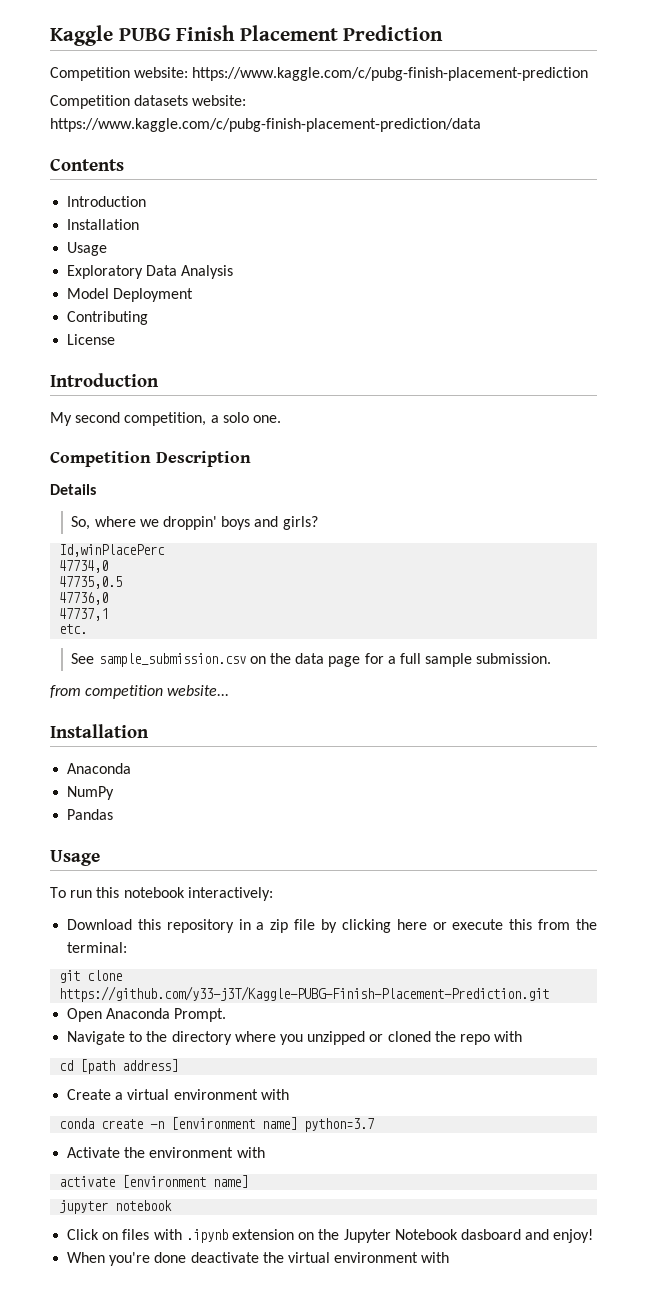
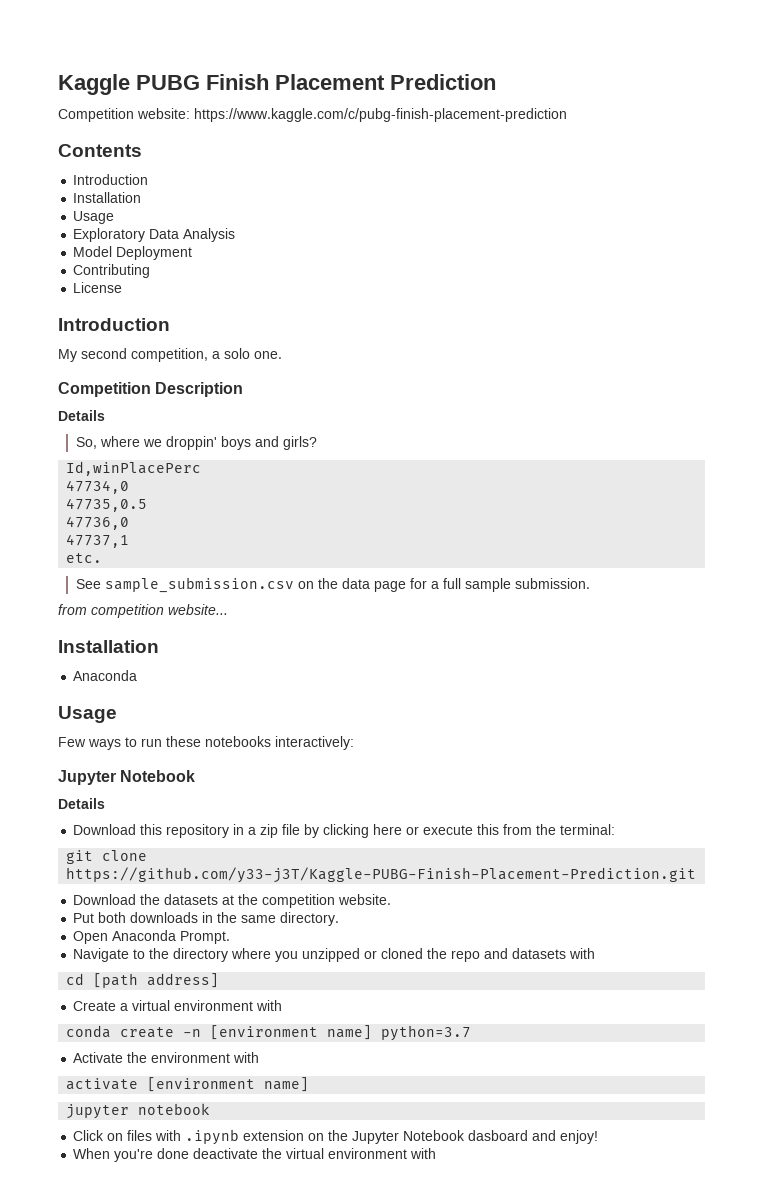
[50,95,247,109] [50,118,481,132] // Competition datasets website: https://www.kaggle.com/c/pubg-finish-placement-prediction/data -> (567, 115) none
[67,786,115,800] [67,809,114,820] [50,850,100,866] [50,887,273,901] // NumPy // Pandas // Usage // To run this notebook interactively: -> [58,706,117,723] [58,736,354,750] [58,770,196,785] [58,798,105,809] // Usage // Few ways to run these notebooks interactively: // Jupyter Notebook // Details
(550, 994) none -> [73,894,392,908] [73,912,340,926] // Download the datasets at the competition website. // Put both downloads in the same directory.
(490, 1039) none -> [484,948,567,959] and datasets

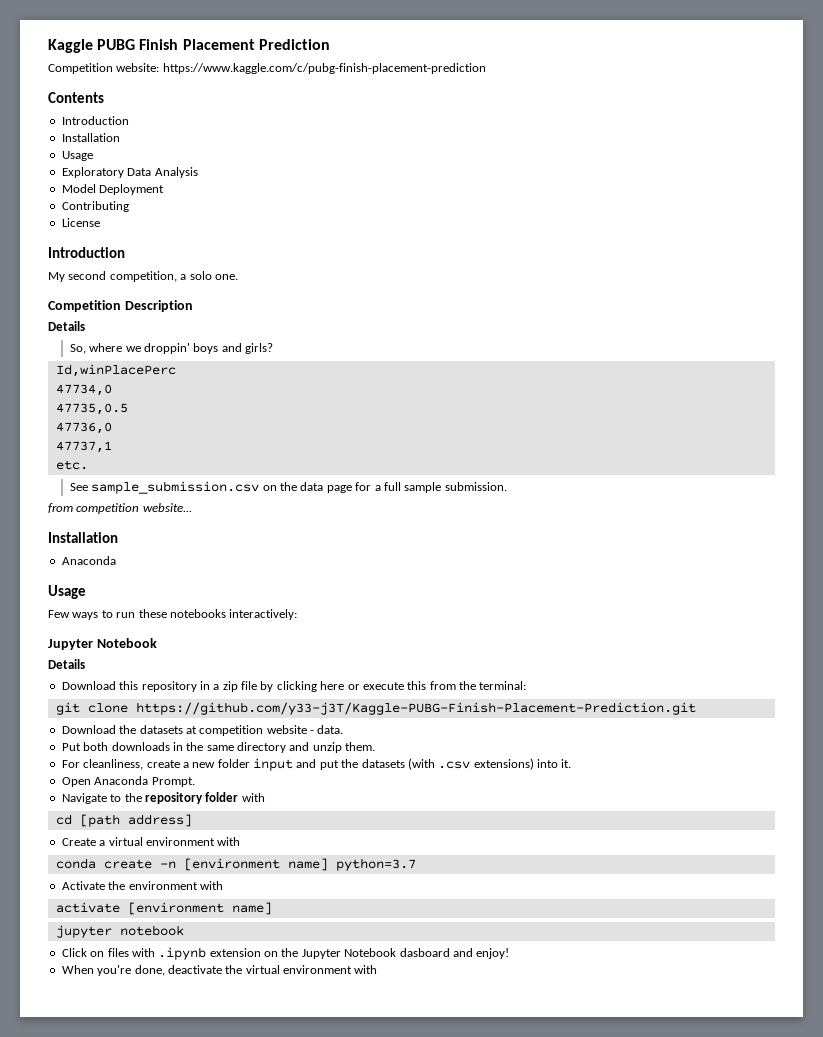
[238,894,392,908] the competition website. -> [199,725,344,736] competition website - data.
[280,912,340,926] directory. -> [237,742,376,753] [61,758,572,771] directory and unzip them. // For cleanliness, create a new folder input and put the datasets (with .csv extensions) into it.
[173,948,567,962] directory where you unzipped or cloned the repo and datasets -> [144,792,239,804] repository folder
[157,1148,190,1159] done -> [134,965,165,976] done,

